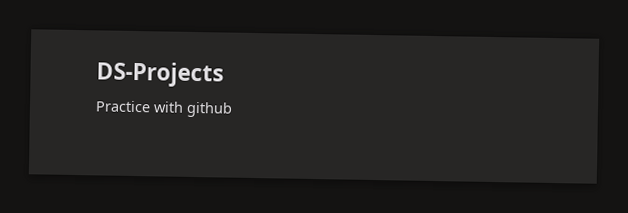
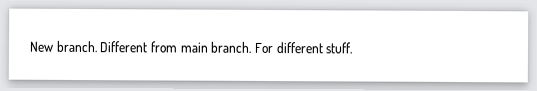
[96,61,224,88] [95,100,233,118] DS-Projects // Practice with github -> [29,40,354,54] New branch. Different from main branch. For different stuff.

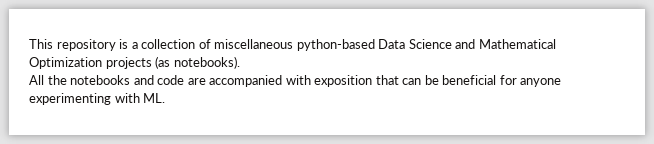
[29,40,354,54] New branch. Different from main branch. For different stuff. -> [29,39,556,51] [29,56,240,69] [29,75,562,87] [29,93,166,105] This repository is a collection of miscellaneous python-based Data Science and Mathematical Optimization projects (as notebooks). // All the notebooks and code are accompanied with exposition that can be beneficial for anyone experimenting with ML.

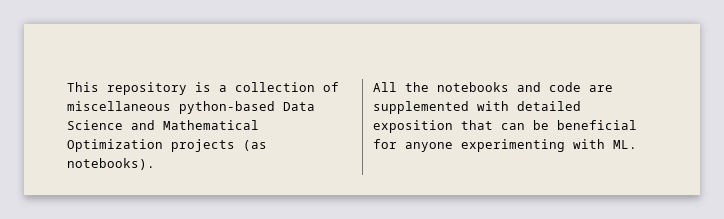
[209,75,311,87] accompanied with -> [373,101,581,114] supplemented with detailed

